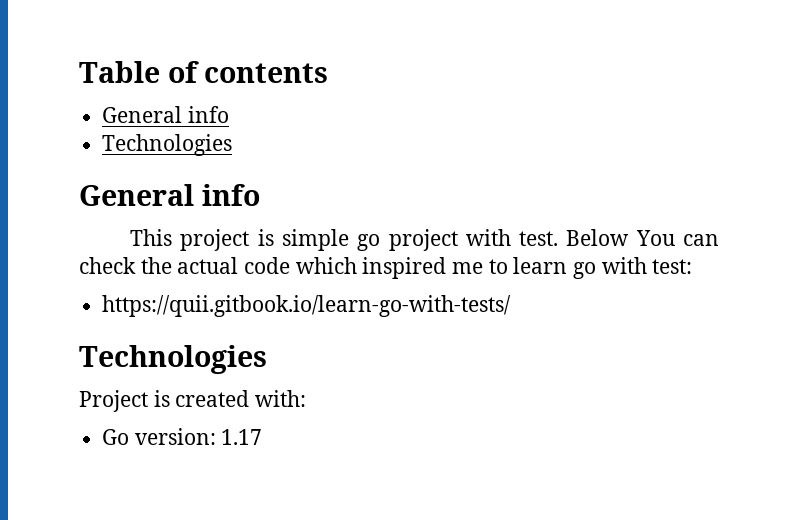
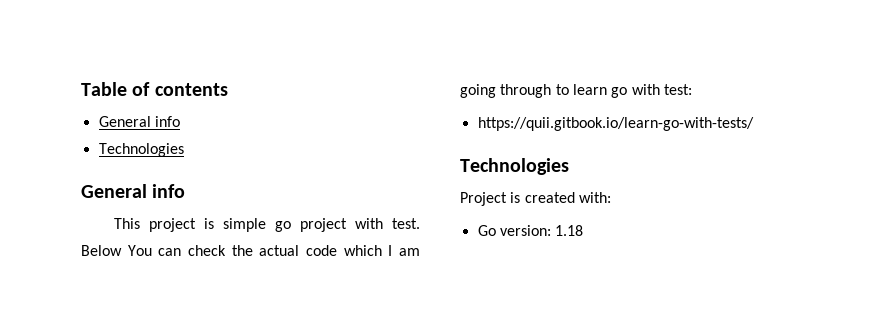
[362,257,484,279] inspired me -> [388,245,420,256] [460,84,552,98] I am going through
[221,429,263,445] 1.17 -> [555,225,584,236] 1.18

